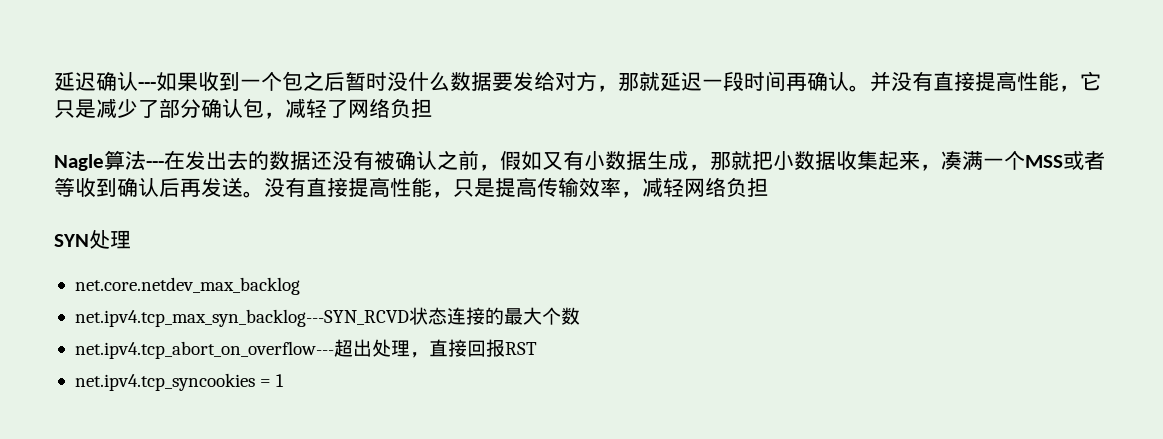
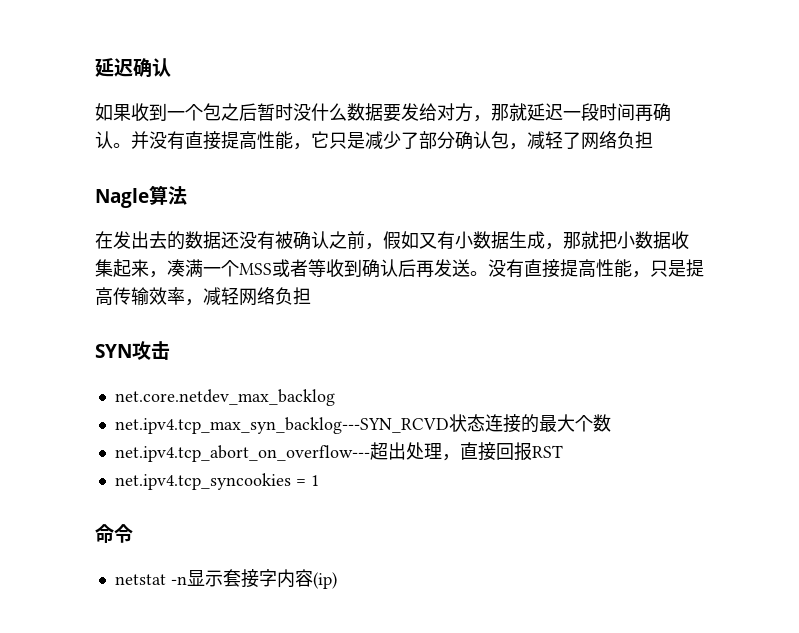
[138,82,156,89] --- -> (171, 67) //
[146,161,164,168] --- -> (187, 195) //
[89,229,131,249] 处理 -> [132,341,170,360] 攻击
(285, 380) none -> [95,524,133,543] [114,569,337,589] // 命令 // netstat -n显示套接字内容(ip)

